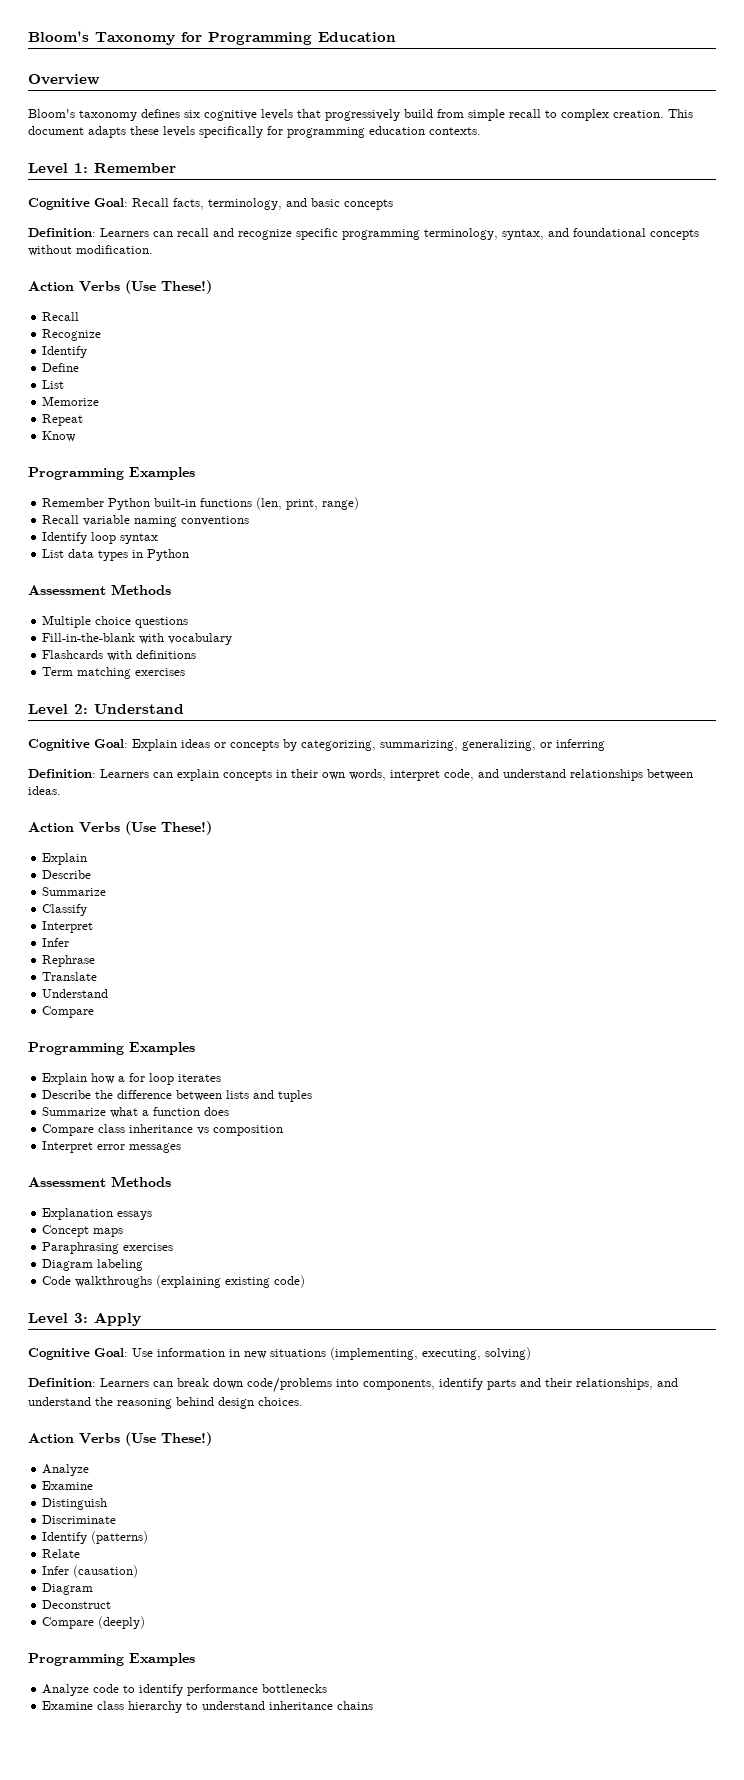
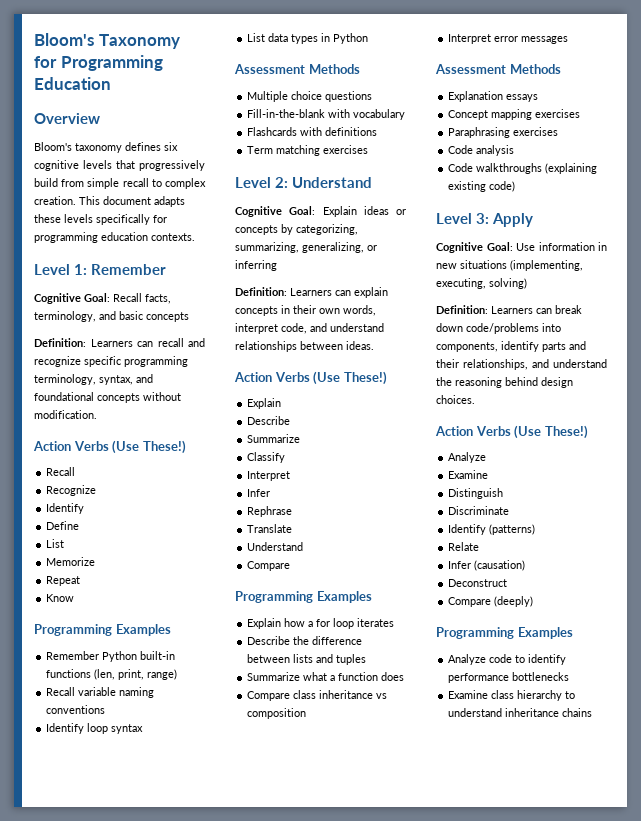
[93,1228,124,1237] maps -> [491,109,581,120] mapping exercises
[42,1259,144,1271] Diagram labeling -> [448,145,515,156] Code analysis
[42,1583,94,1595] // Diagram -> (526, 565) none

